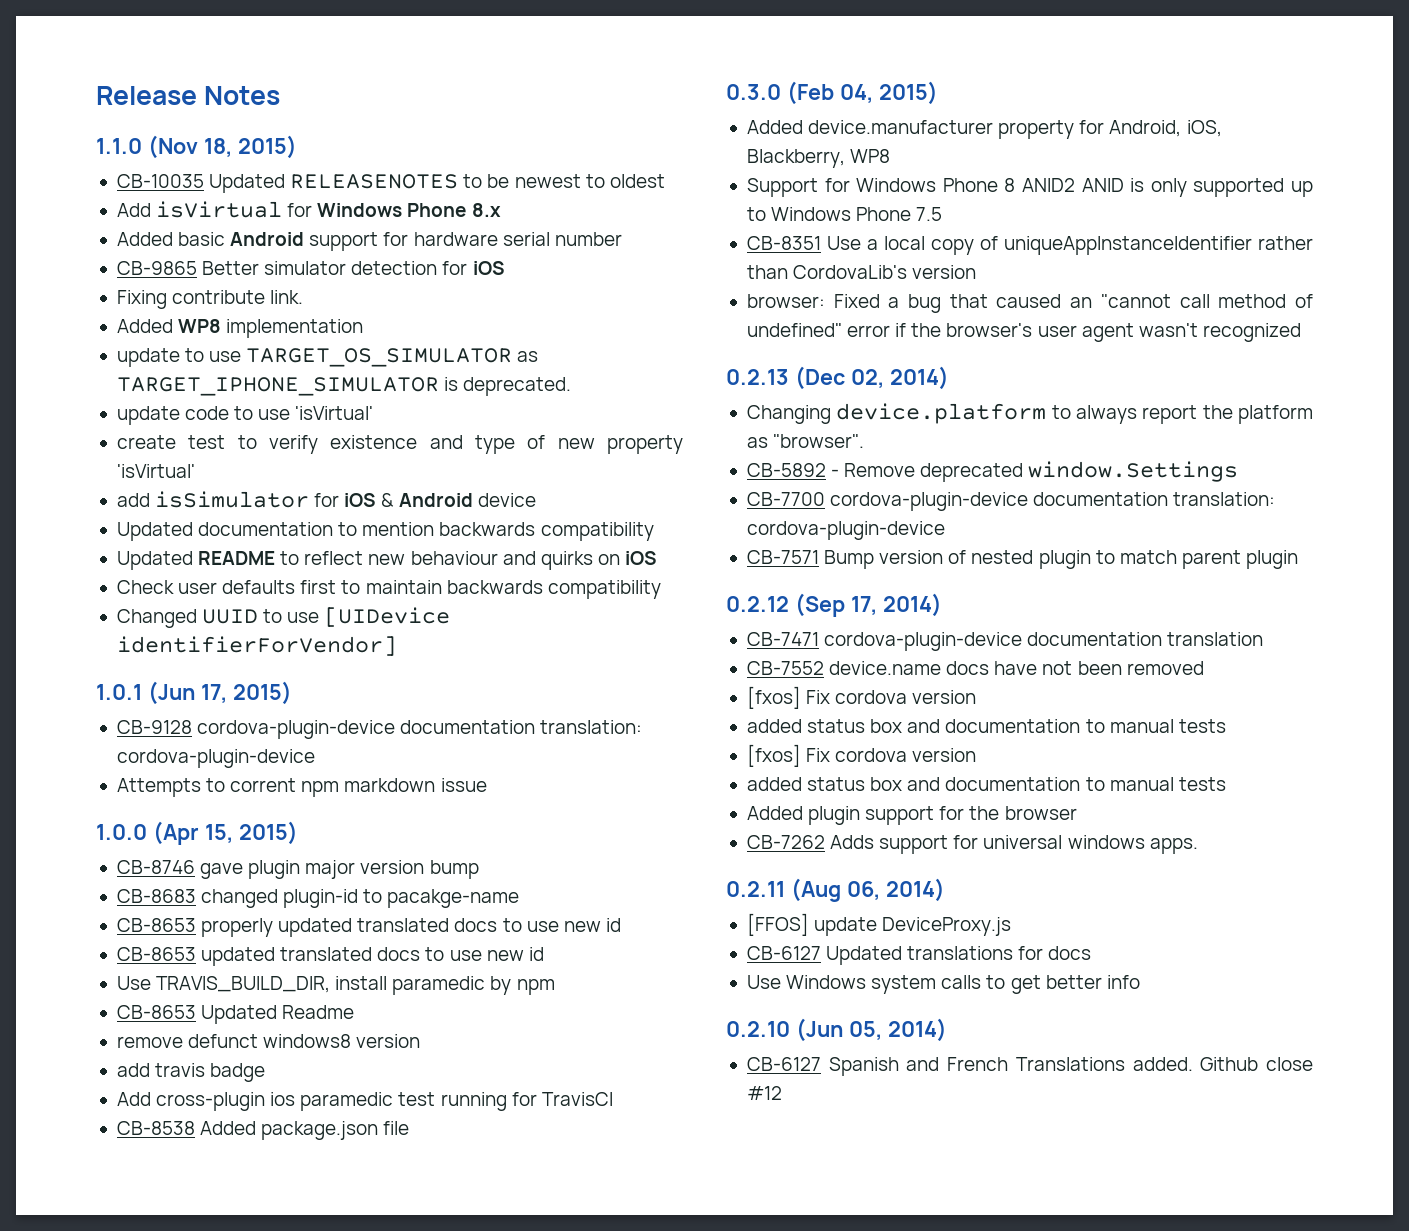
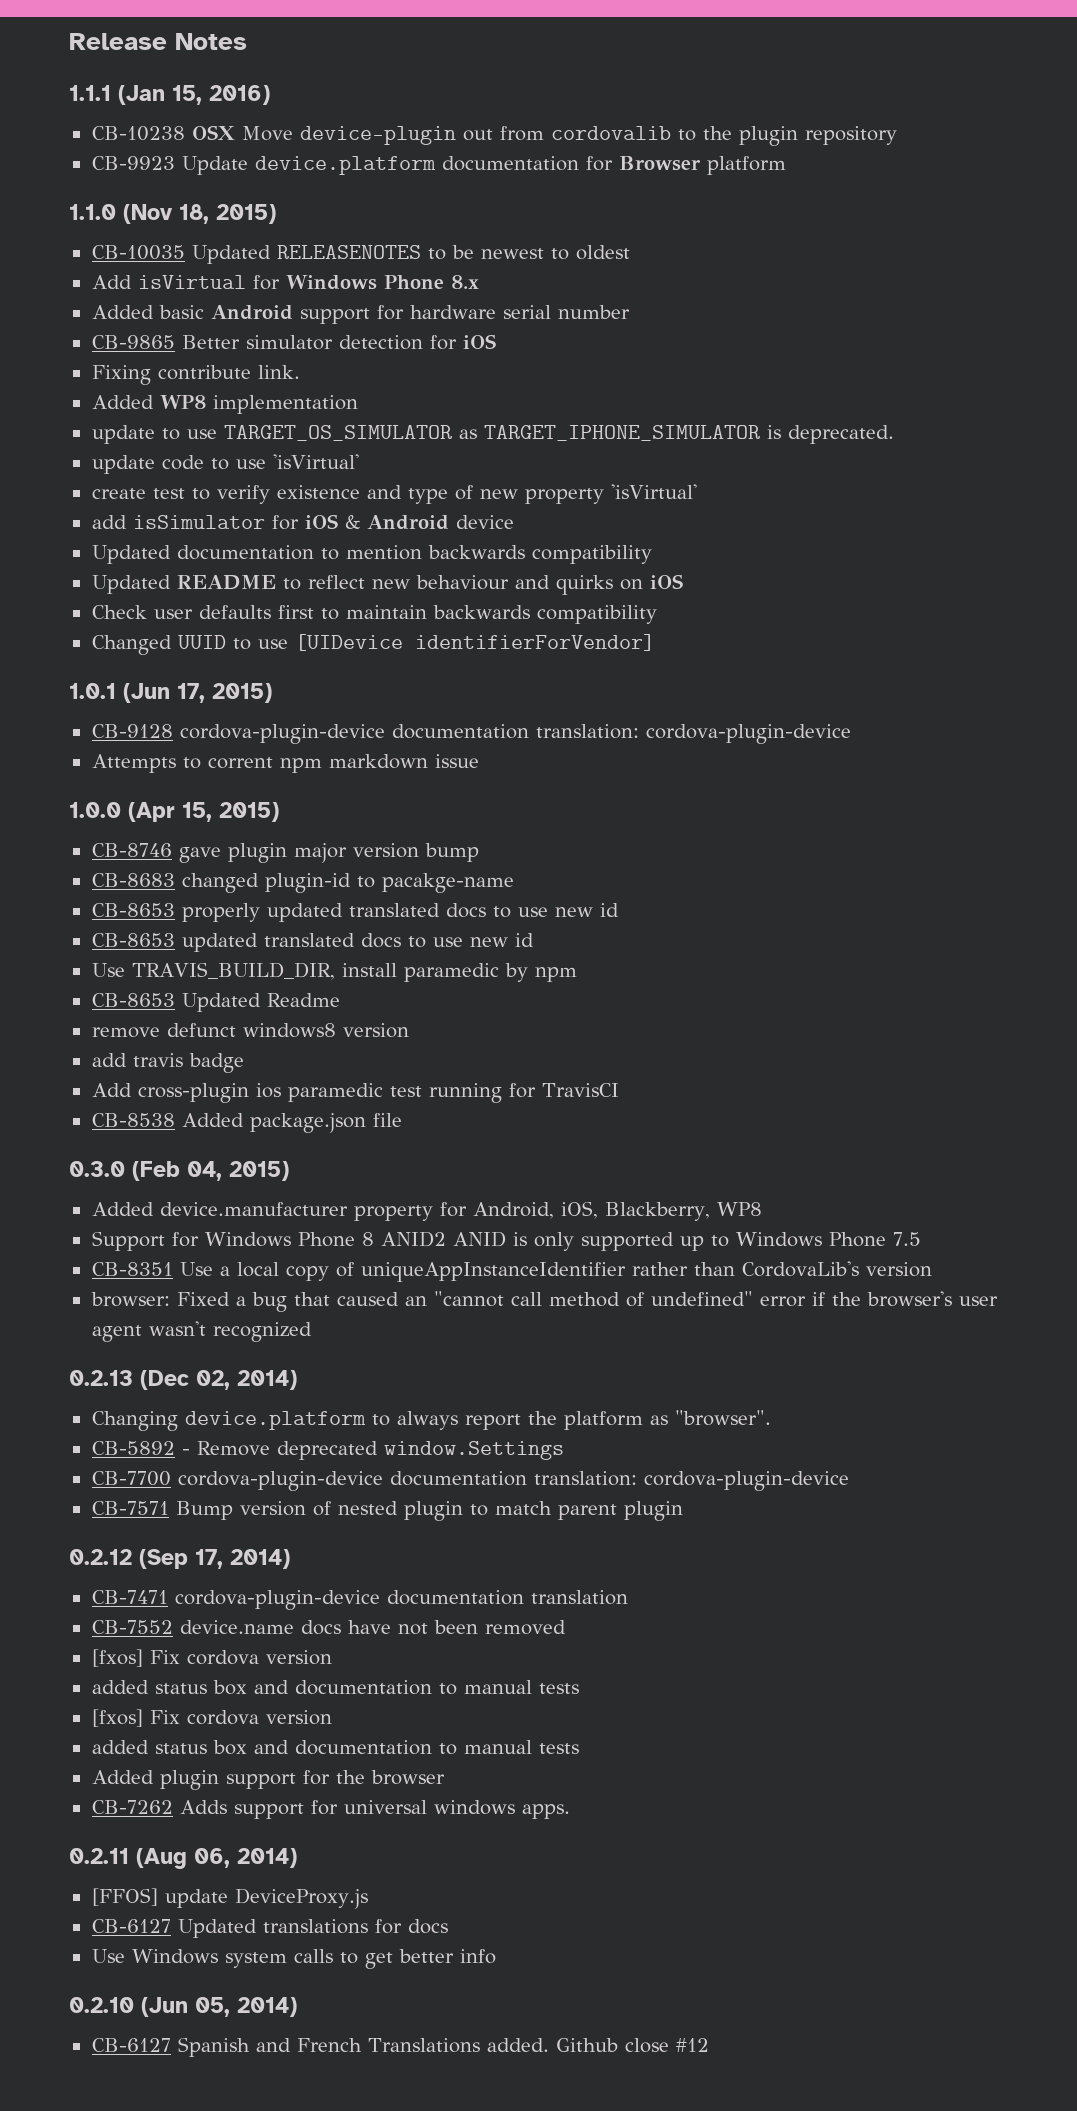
(281, 95) none -> [69,85,270,105] [91,125,897,146] [91,156,786,175] // 1.1.1 (Jan 15, 2016) // CB-10238 OSX Move device-plugin out from cordovalib to the plugin repository // CB-9923 Update device.platform documentation for Browser platform

